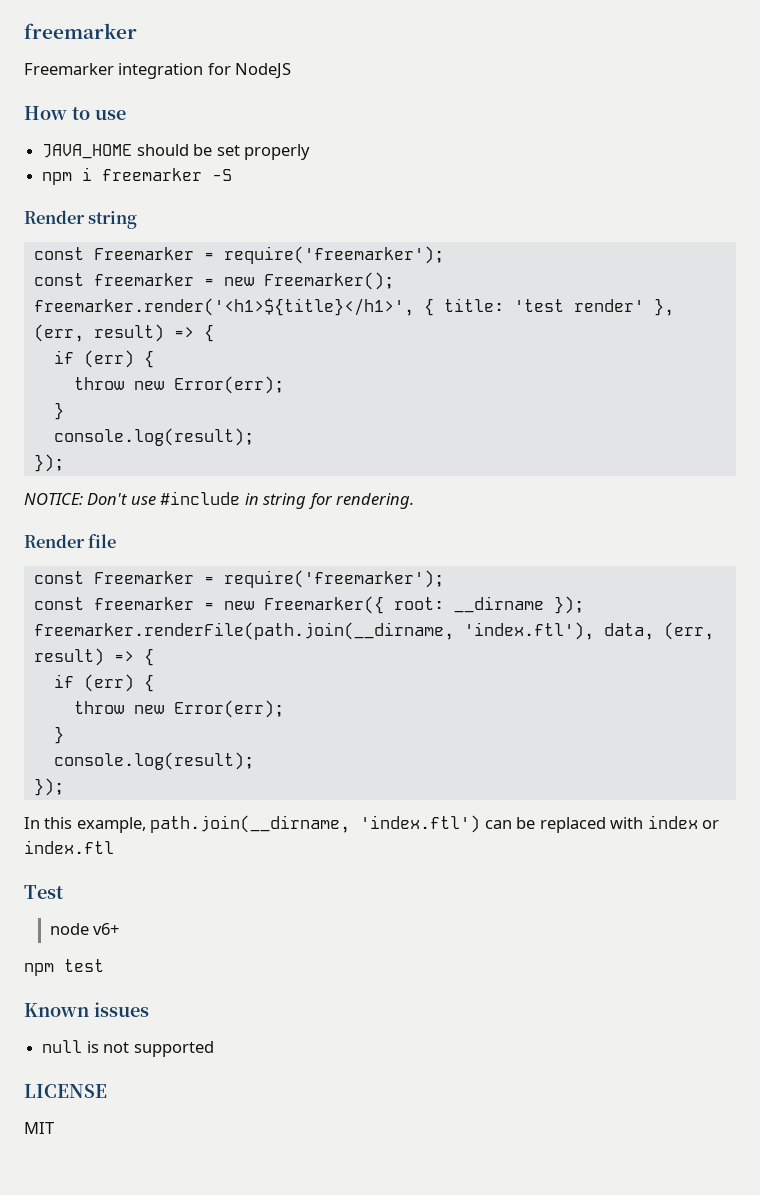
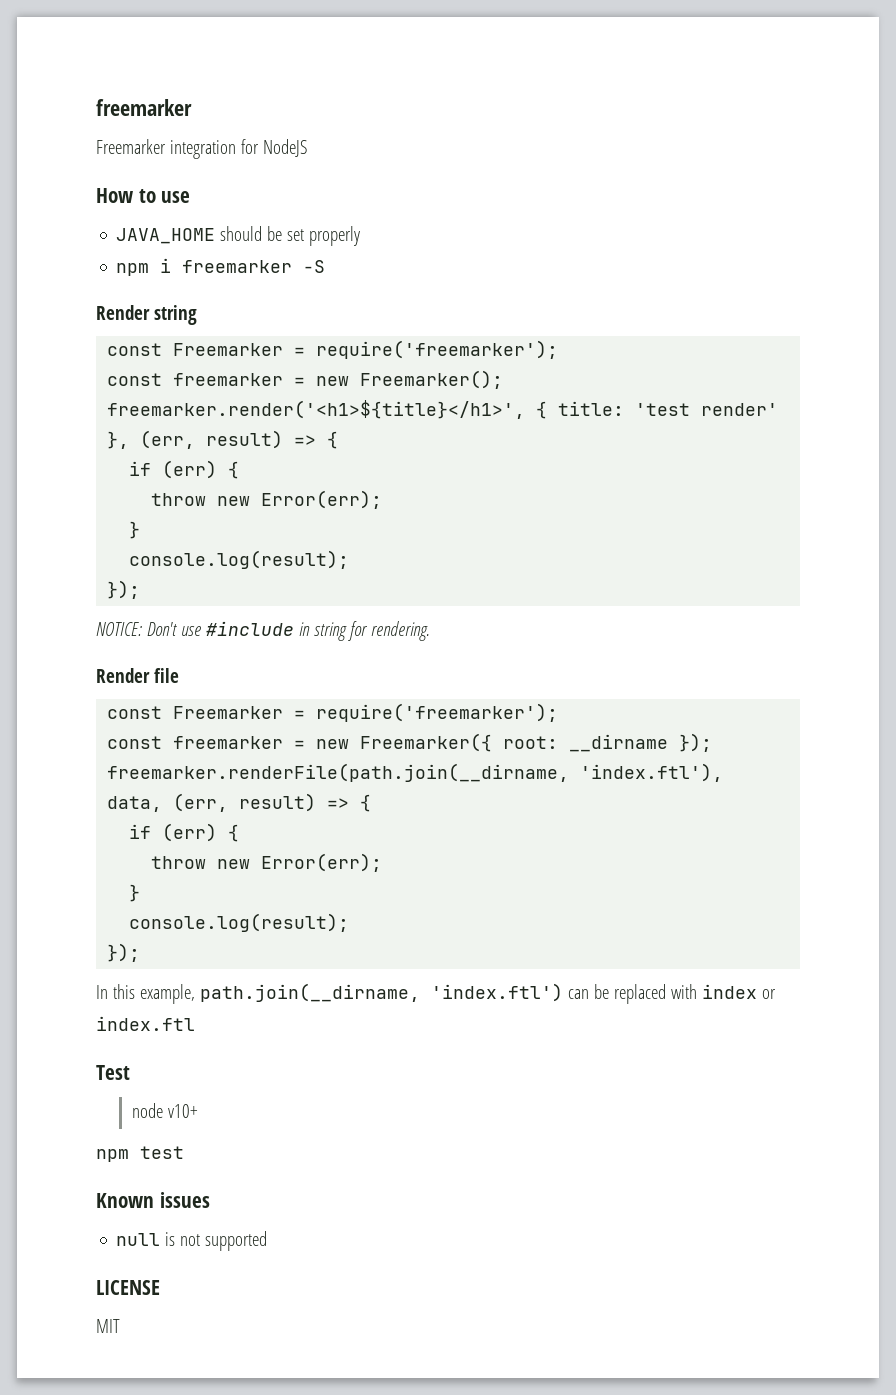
[93,923,120,935] v6+ -> [167,1104,198,1118] v10+

